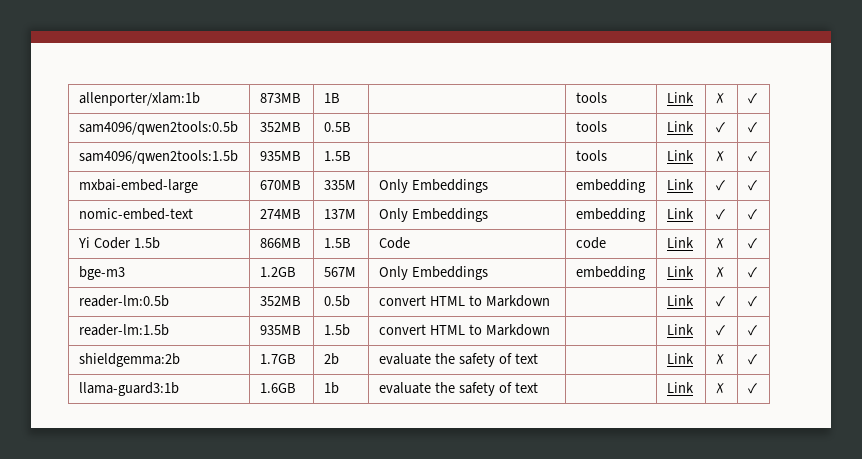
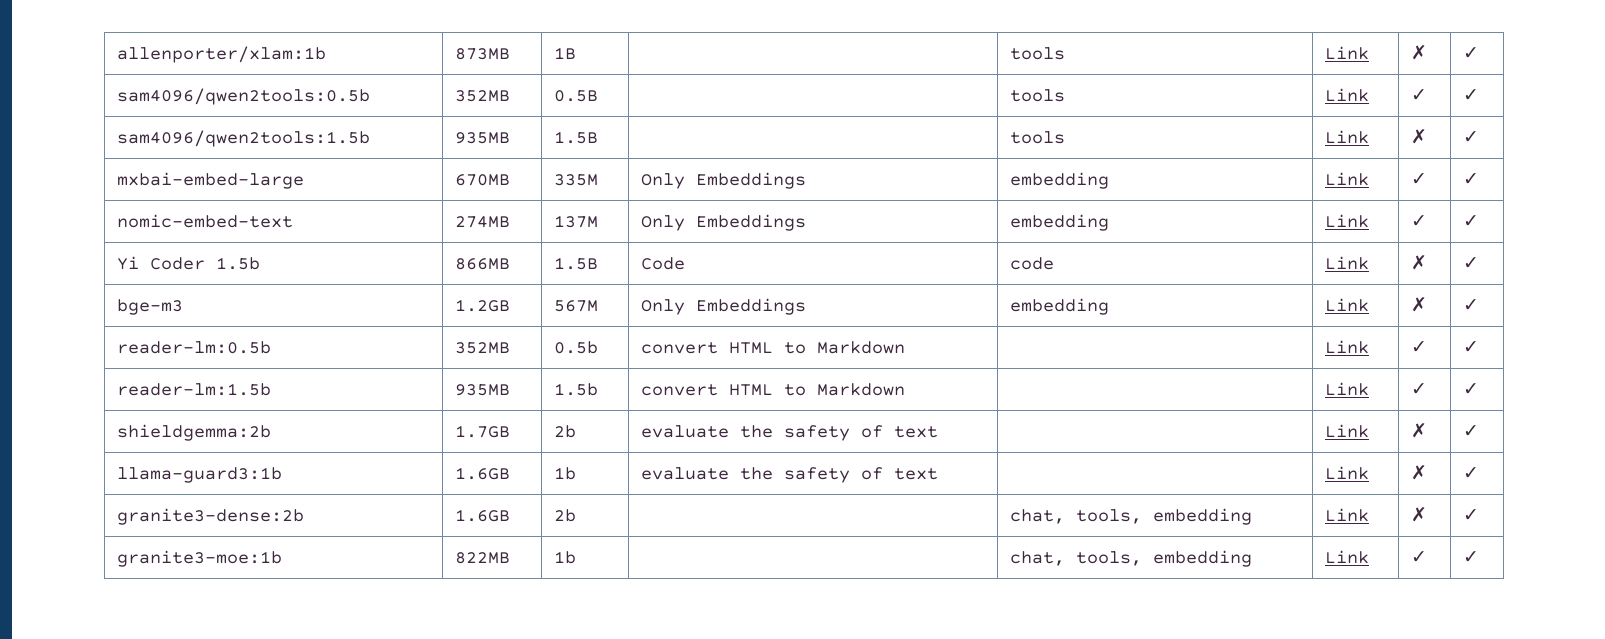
(757, 388) none -> [117,508,305,525] [455,509,511,522] [554,509,577,522] [1010,508,1253,525] [1325,508,1370,522] [1411,507,1428,522] [1463,509,1480,521] [117,550,283,567] [455,552,511,564] [554,551,577,564] [1010,550,1253,567] [1325,550,1370,564] [1411,551,1428,563] [1463,551,1480,563] // granite3-dense:2b | 1.6GB | 2b | | chat, tools, embedding | Link | ✗ | ✓ // granite3-moe:1b | 822MB | 1b | | chat, tools, embedding | Link | ✓ | ✓

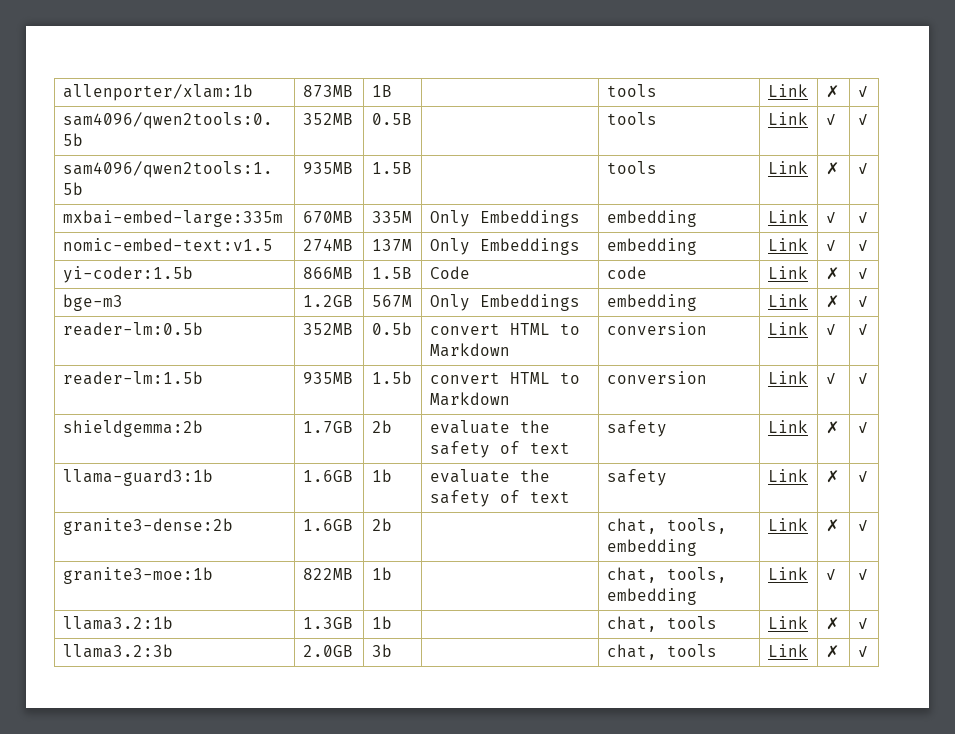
[117,172,305,189] mxbai-embed-large -> [62,210,283,227] mxbai-embed-large:335m
[117,214,294,228] nomic-embed-text -> [62,238,273,251] nomic-embed-text:v1.5
[117,256,261,270] Yi Coder 1.5b -> [62,266,193,283] yi-coder:1.5b
(906, 347) none -> [606,322,707,335] conversion
(906, 389) none -> [606,371,707,384] conversion
(939, 432) none -> [606,420,667,437] safety
(939, 474) none -> [606,469,667,486] safety
(1480, 557) none -> [62,616,173,630] [302,617,353,629] [371,616,392,629] [606,616,717,632] [767,616,808,629] [825,617,839,630] [857,618,868,629] [62,644,173,658] [302,645,353,657] [371,644,392,657] [606,644,717,660] [767,644,808,657] [825,645,839,658] [857,646,868,657] // llama3.2:1b | 1.3GB | 1b | | chat, tools | Link | ✗ | ✓ // llama3.2:3b | 2.0GB | 3b | | chat, tools | Link | ✗ | ✓

